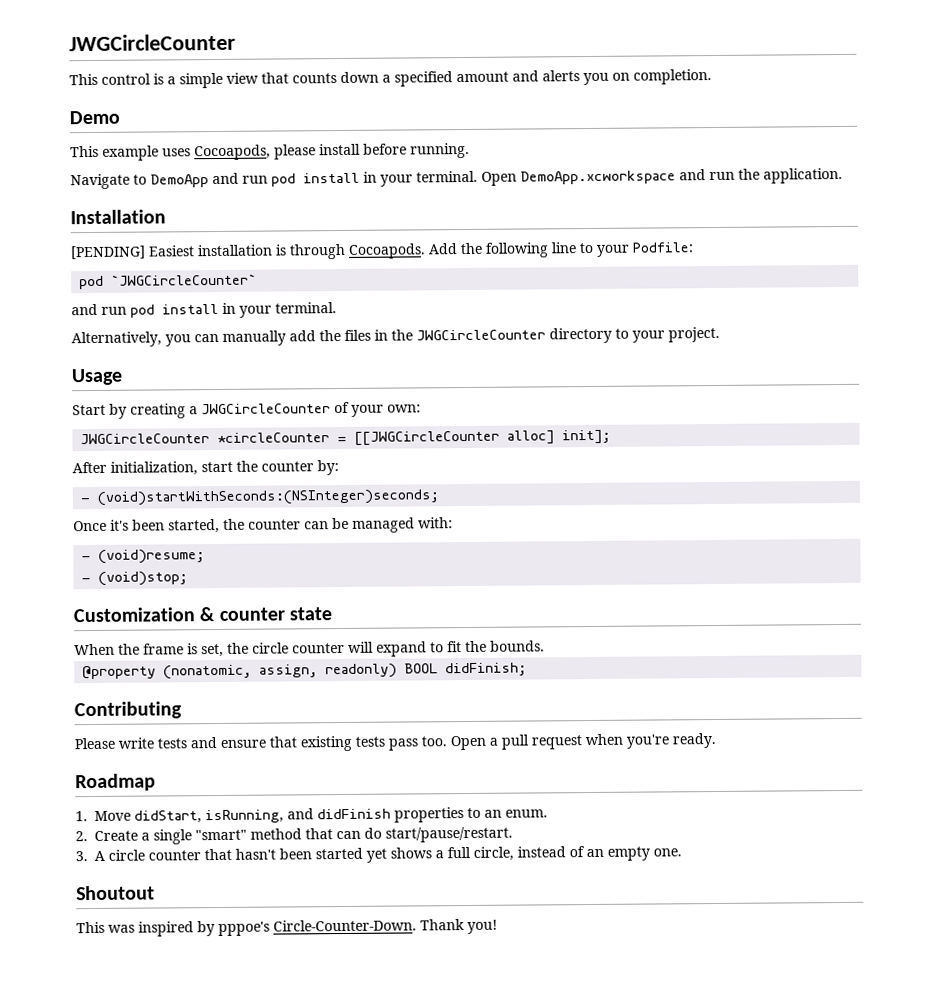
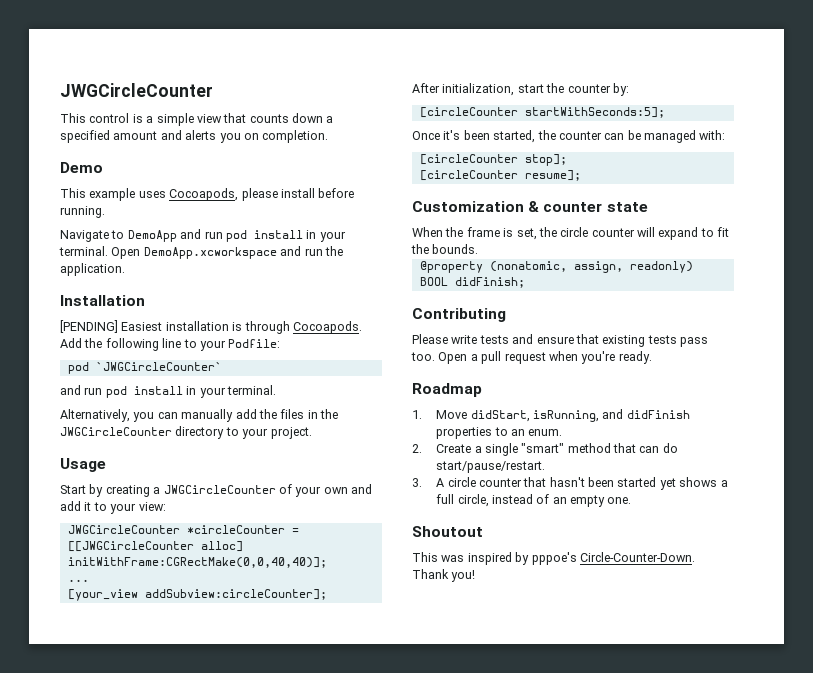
[387,404,421,413] own: -> [323,484,372,494] [60,501,166,514] own and add it to your view:
[562,429,612,445] init]; -> [67,557,327,568] [67,579,89,582] [67,589,327,601] initWithFrame:CGRectMake(0,0,40,40)]; // ... // [your_view addSubview:circleCounter];
[80,489,441,506] - (void)startWithSeconds:(NSInteger)seconds; -> [419,107,665,118] [circleCounter startWithSeconds:5];
[81,549,206,564] [81,571,189,586] - (void)resume; // - (void)stop; -> [419,154,567,166] [419,170,581,181] [circleCounter stop]; // [circleCounter resume];

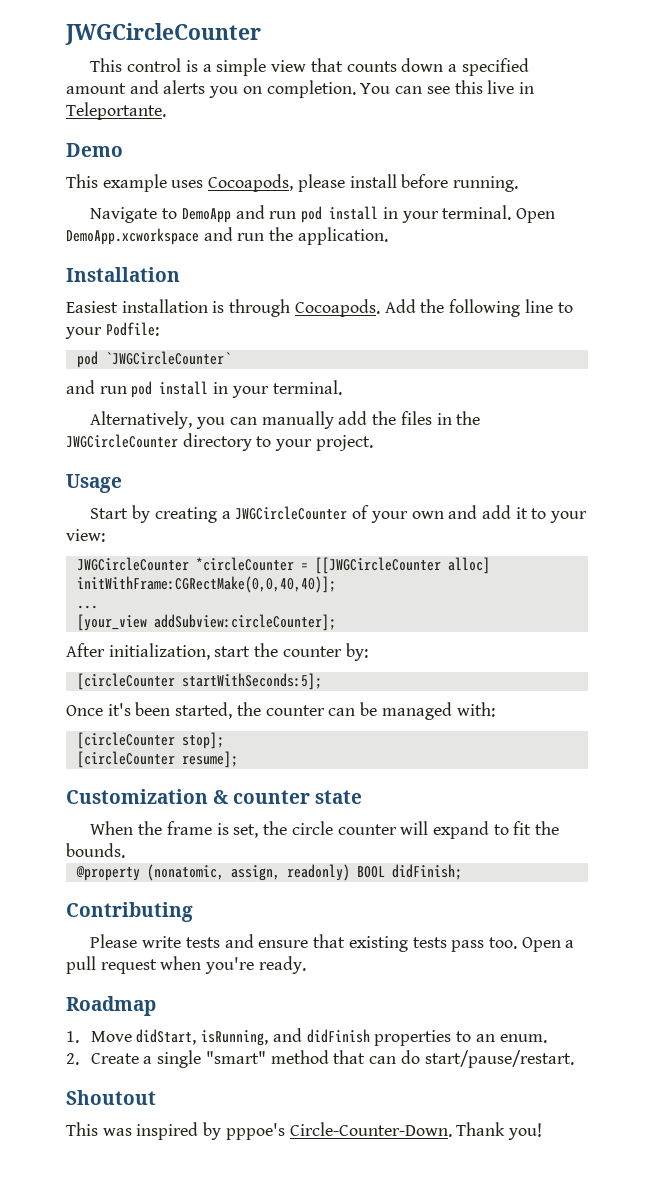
(329, 136) none -> [360,80,534,94] [66,102,166,120] You can see this live in Teleportante.
[60,320,118,333] [PENDING] -> (180, 274) none
[412,477,728,490] [436,494,632,507] // 3. A circle counter that hasn't been started yet shows a full circle, instead of an empty one. -> (574, 1059) none

